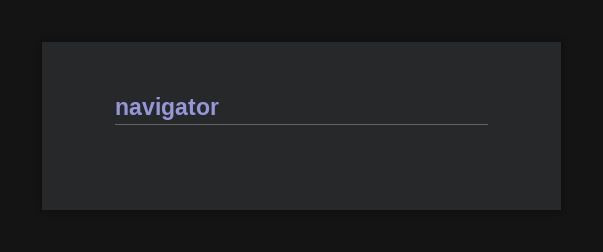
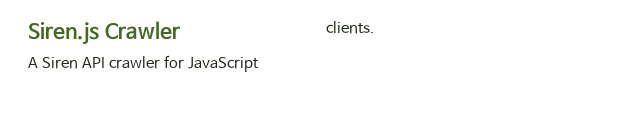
[115,97,219,120] navigator -> [28,21,180,45] [28,55,259,72] [326,21,374,34] Siren.js Crawler // A Siren API crawler for JavaScript clients.

